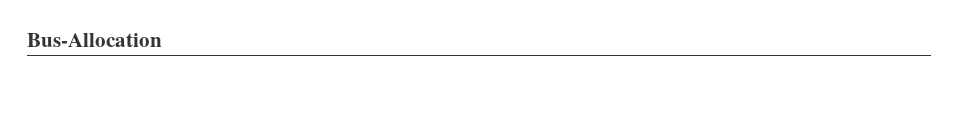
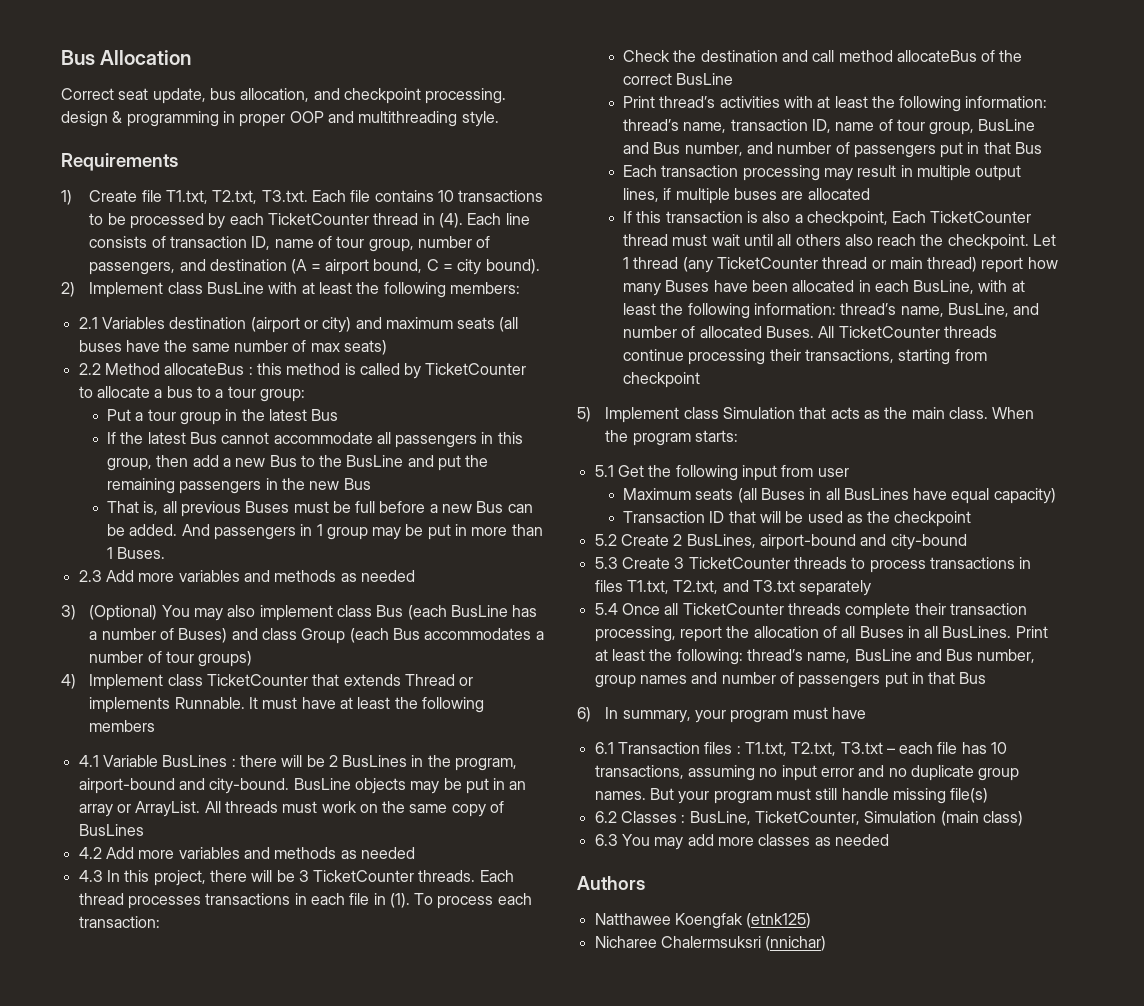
[27,33,162,47] Bus-Allocation -> [61,50,192,65] [61,88,507,104] [61,111,499,127] [61,153,178,171] [61,190,544,205] [89,213,530,229] [89,236,491,252] [89,259,540,275] [61,282,520,298] [78,317,519,333] [78,340,387,355] [78,363,527,379] [78,386,305,402] [106,409,339,425] [106,432,523,448] [106,455,489,471] [106,478,371,494] [106,501,533,517] [106,524,543,540] [106,547,166,559] [78,570,415,582] [61,605,538,621] [89,628,544,644] [89,651,253,667] [61,674,474,690] [89,697,484,713] [89,720,156,732] [78,755,518,771] [78,778,527,794] [78,801,505,817] [78,824,144,836] [78,847,415,859] [78,870,514,886] [78,893,532,909] [78,916,160,928] [622,50,1023,62] [622,73,734,85] [622,96,1048,112] [622,119,1036,135] [622,142,1043,158] [622,165,1022,181] [622,188,870,204] [622,211,1032,227] [622,234,1057,250] [622,257,1058,273] [622,280,1025,296] [622,303,1040,319] [622,326,997,338] [622,349,987,365] [622,372,700,388] [577,407,1035,423] [605,430,738,446] [594,465,849,481] [622,488,1056,504] [622,511,972,527] [594,534,967,550] [594,557,1032,573] [594,580,872,596] [594,603,1027,619] [594,626,1048,642] [594,649,1036,665] [594,672,987,688] [577,707,866,723] [594,742,1008,756] [594,765,1020,781] [594,788,989,804] [594,811,1023,826] [594,834,889,850] [577,876,645,890] [594,913,812,929] [594,936,827,951] Bus Allocation // Correct seat update, bus allocation, and checkpoint processing. design & programming in proper OOP and multithreading style. // Requirements // 1) Create file T1.txt, T2.txt, T3.txt. Each file contains 10 transactions to be processed by each TicketCounter thread in (4). Each line consists of transaction ID, name of tour group, number of passengers, and destination (A = airport bound, C = city bound). // 2) Implement class BusLine with at least the following members: // 2.1 Variables destination (airport or city) and maximum seats (all buses have the same number of max seats) // 2.2 Method allocateBus : this method is called by TicketCounter to allocate a bus to a tour group: // Put a tour group in the latest Bus // If the latest Bus cannot accommodate all passengers in this group, then add a new Bus to the BusLine and put the remaining passengers in the new Bus // That is, all previous Buses must be full before a new Bus can be added. And passengers in 1 group may be put in more than 1 Buses. // 2.3 Add more variables and methods as needed // 3) (Optional) You may also implement class Bus (each BusLine has a number of Buses) and class Group (each Bus accommodates a number of tour groups) // 4) Implement class TicketCounter that extends Thread or implements Runnable. It must have at least the following members // 4.1 Variable BusLines : there will be 2 BusLines in the program, airport-bound and city-bound. BusLine objects may be put in an array or ArrayList. All threads must work on the same copy of BusLines // 4.2 Add more variables and methods as needed // 4.3 In this project, there will be 3 TicketCounter threads. Each thread processes transactions in each file in (1). To process each transaction: // Check the destination and call method allocateBus of the correct BusLine // Print thread’s activities with at least the following information: thread’s name, transaction ID, name of tour group, BusLine and Bus number, and number of passengers put in that Bus // Each transaction processing may result in multiple output lines, if multiple buses are allocated // If this transaction is also a checkpoint, Each TicketCounter thread must wait until all others also reach the checkpoint. Let 1 thread (any TicketCounter thread or main thread) report how many Buses have been allocated in each BusLine, with at least the following information: thread’s name, BusLine, and number of allocated Buses. All TicketCounter threads continue processing their transactions, starting from checkpoint // 5) Implement class Simulation that acts as the main class. When the program starts: // 5.1 Get the following input from user // Maximum seats (all Buses in all BusLines have equal capacity) // Transaction ID that will be used as the checkpoint // 5.2 Create 2 BusLines, airport-bound and city-bound // 5.3 Create 3 TicketCounter threads to process transactions in files T1.txt, T2.txt, and T3.txt separately // 5.4 Once all TicketCounter threads complete their transaction processing, report the allocation of all Buses in all BusLines. Print at least the following: thread’s name, BusLine and Bus number, group names and number of passengers put in that Bus // 6) In summary, your program must have // 6.1 Transaction files : T1.txt, T2.txt, T3.txt – each file has 10 transactions, assuming no input error and no duplicate group names. But your program must still handle missing file(s) // 6.2 Classes : BusLine, TicketCounter, Simulation (main class) // 6.3 You may add more classes as needed // Authors // Natthawee Koengfak (etnk125) // Nicharee Chalermsuksri (nnichar)

